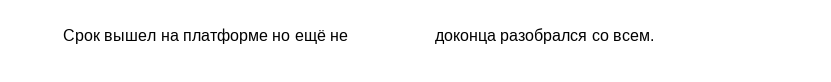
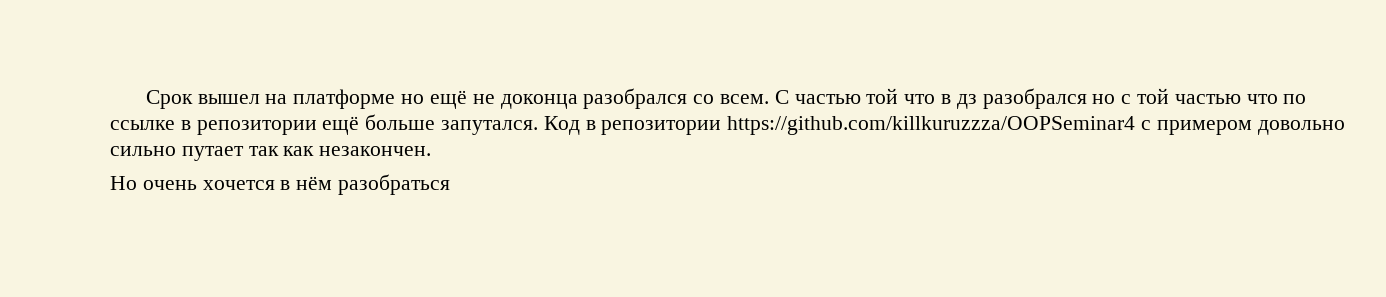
(654, 36) none -> [774,88,1307,109] [110,114,1345,135] [110,146,432,161] [110,174,451,195] С частью той что в дз разобрался но с той частью что по ссылке в репозитории ещё больше запутался. Код в репозитории https://github.com/killkuruzzza/OOPSeminar4 с примером довольно сильно путает так как незакончен. // Но очень хочется в нём разобраться

